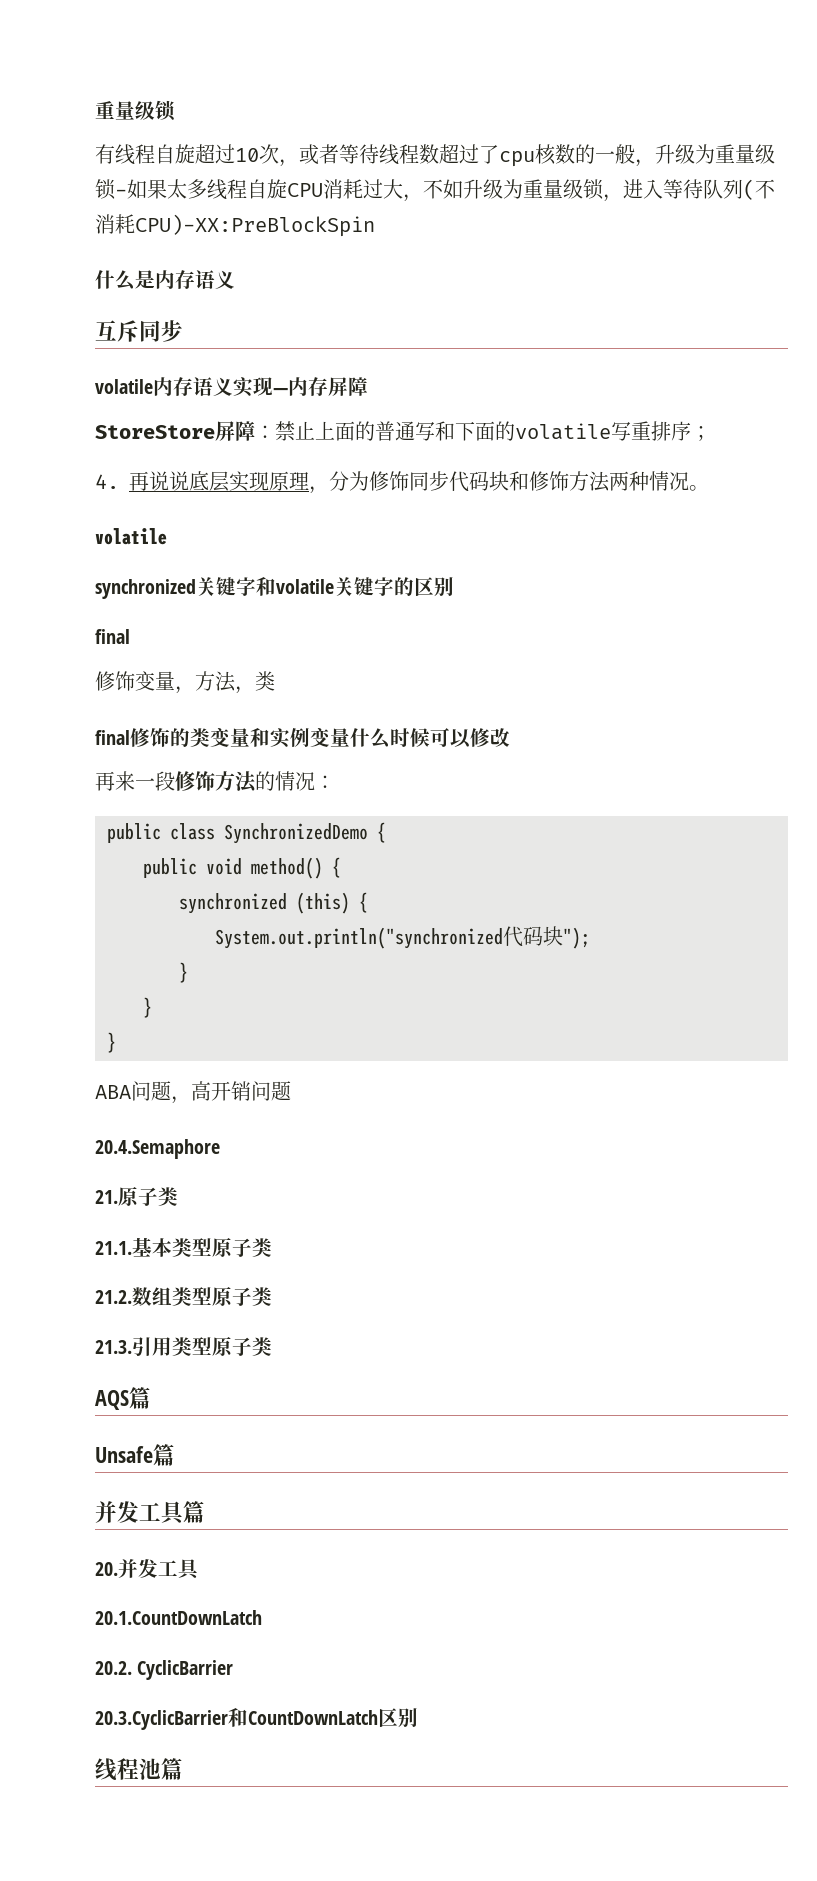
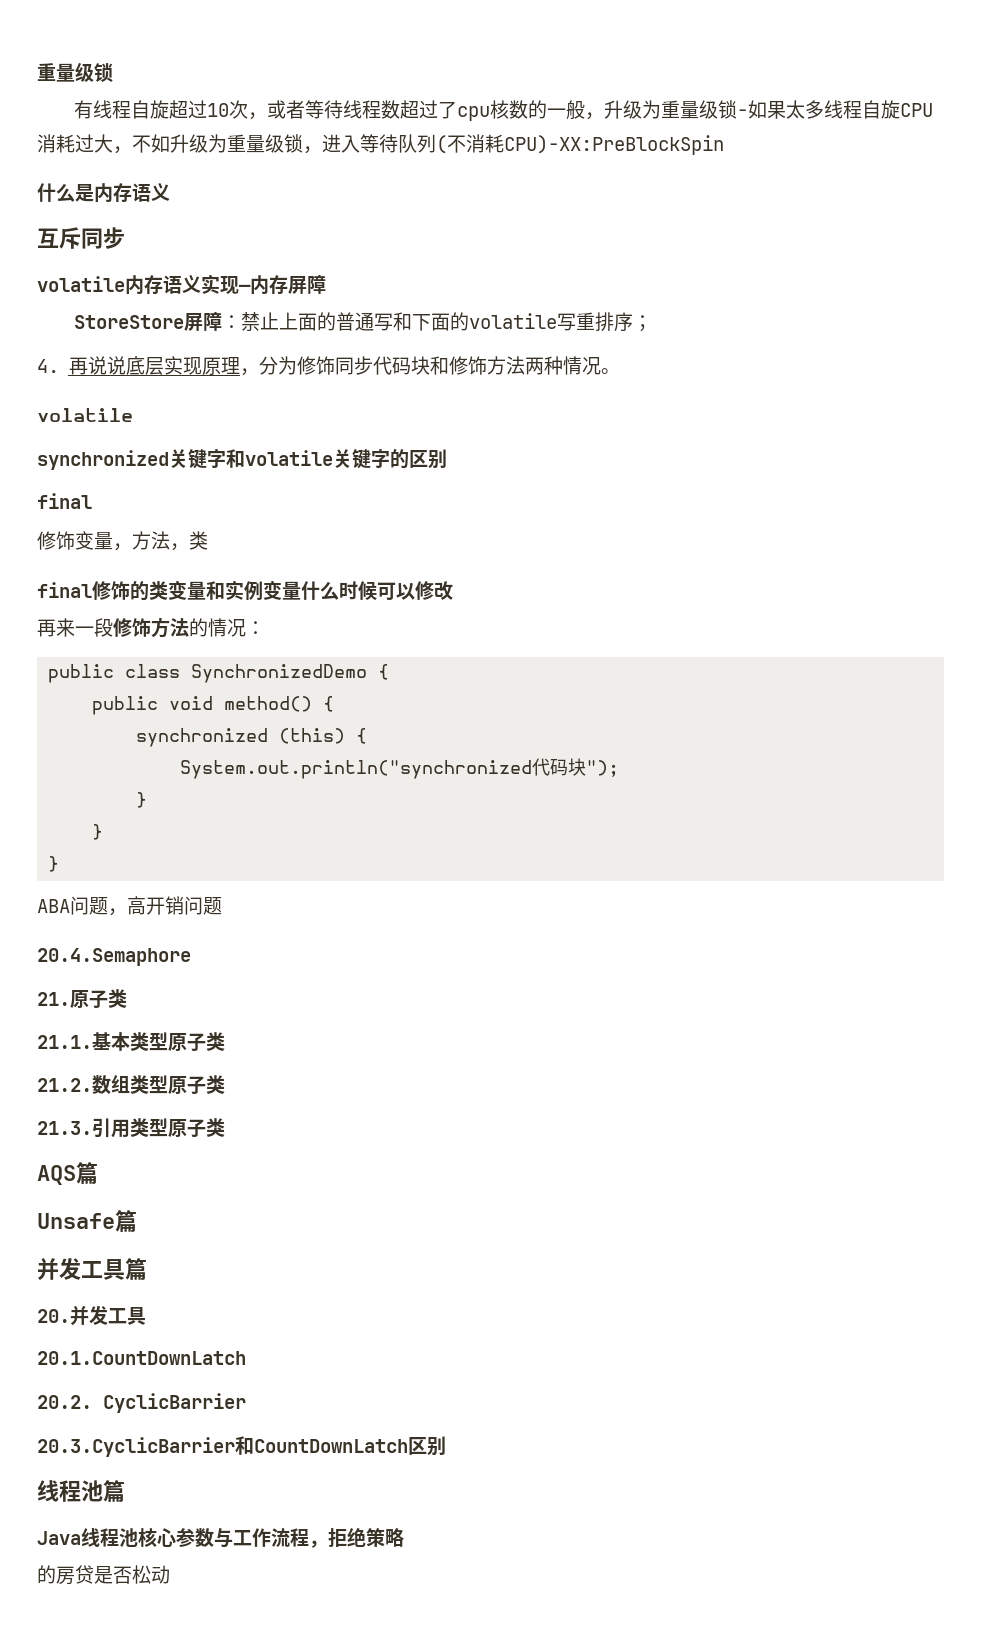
(183, 1769) none -> [37,1527,404,1548] [37,1565,170,1585] // Java线程池核心参数与工作流程，拒绝策略 // 的房贷是否松动

